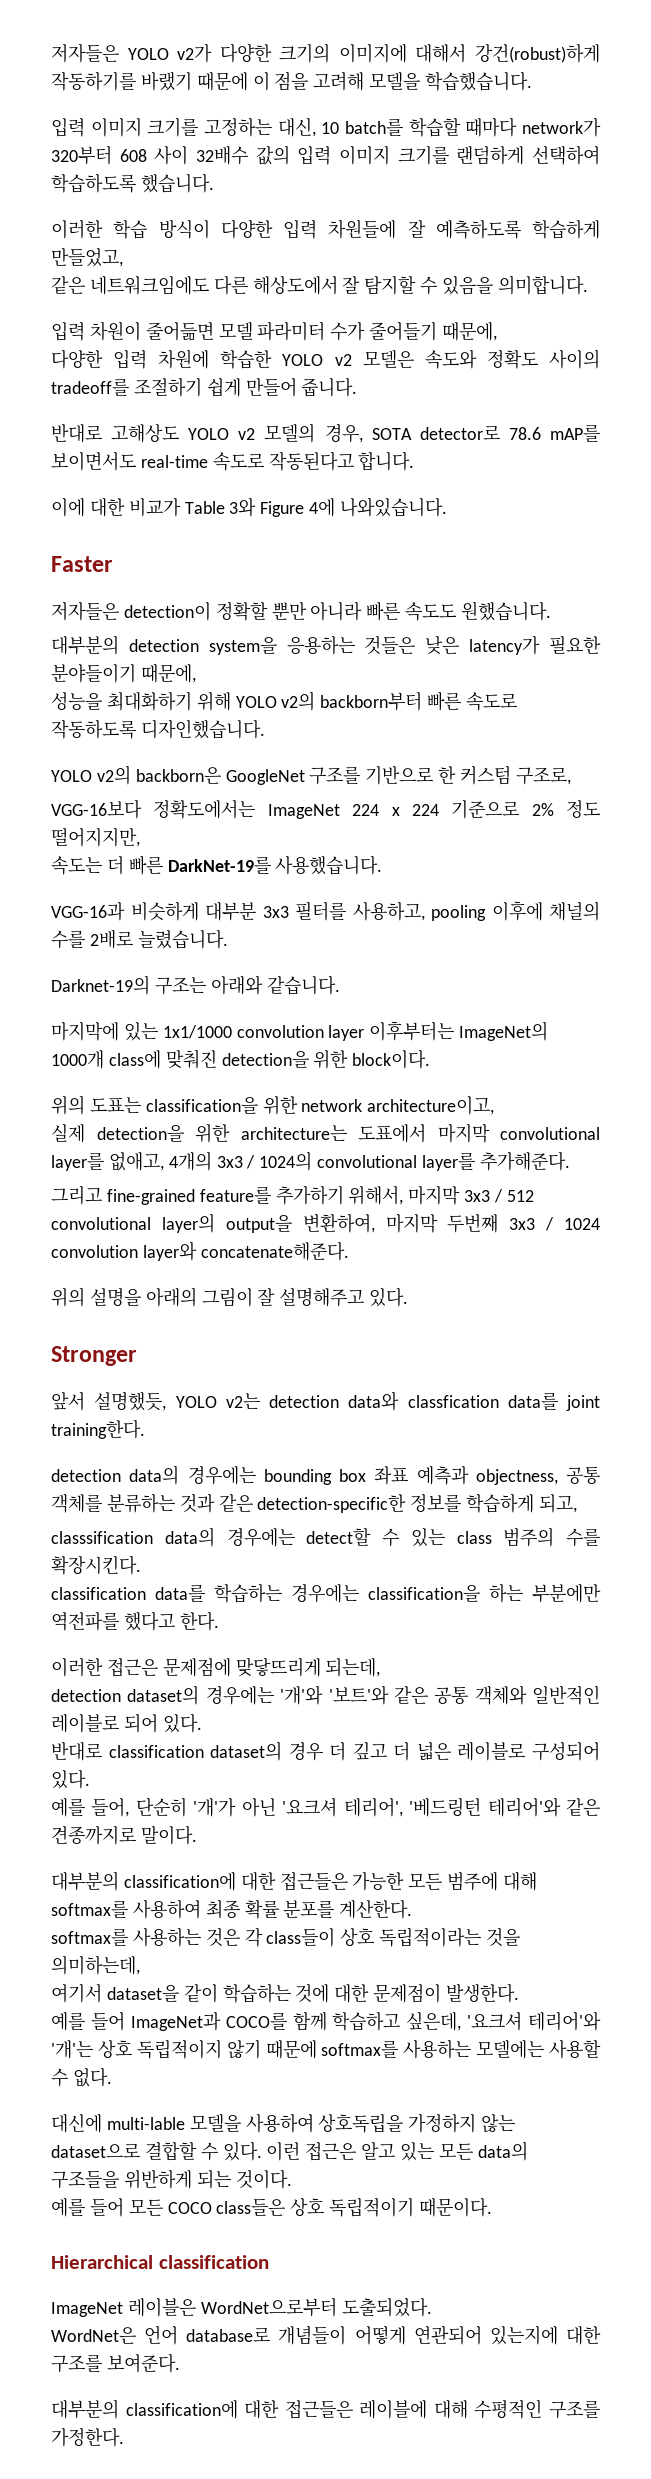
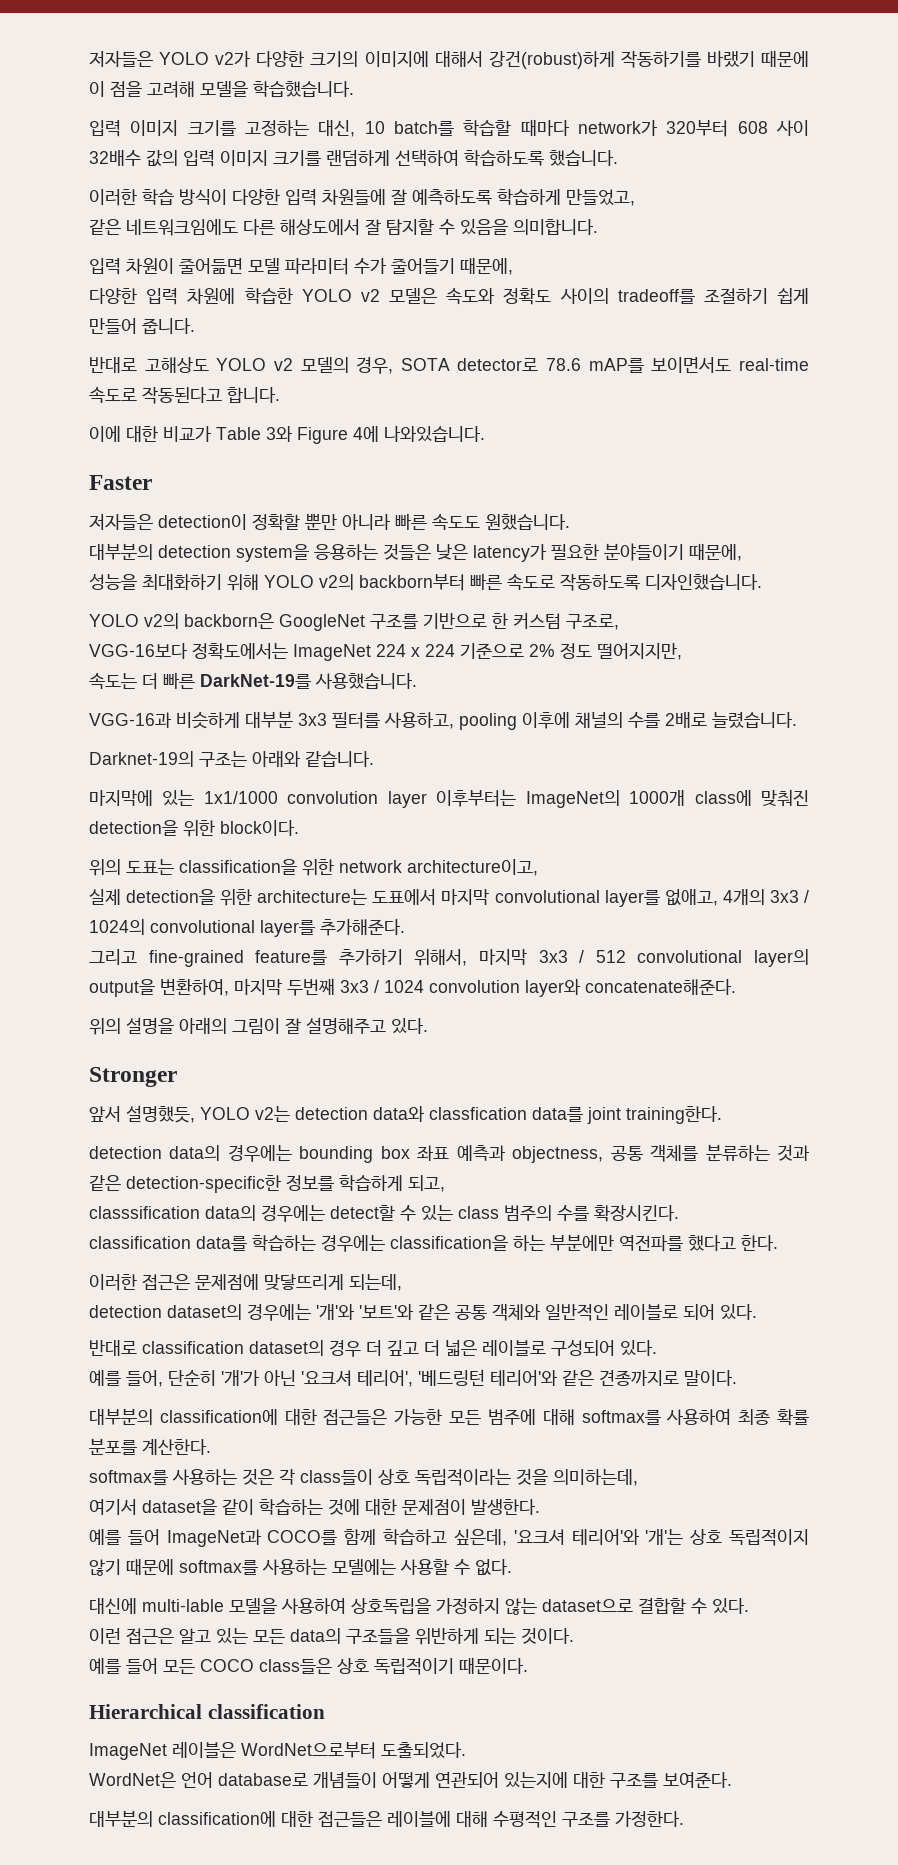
(262, 2151) none -> (749, 1606) //

